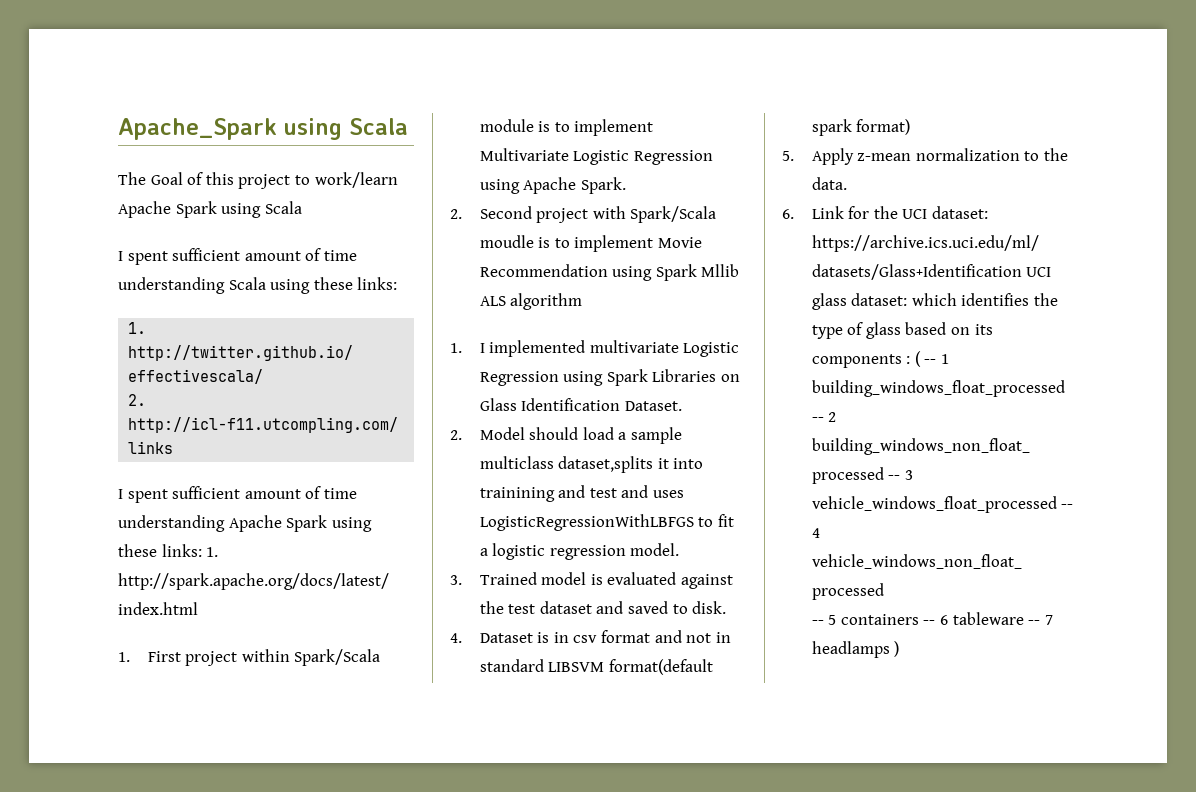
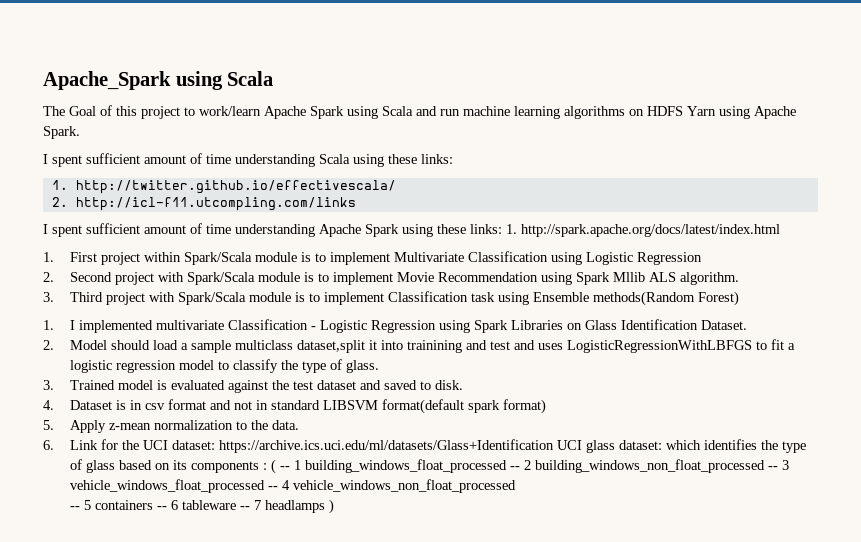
(302, 207) none -> [416,106,796,119] [43,126,80,139] and run machine learning algorithms on HDFS Yarn using Apache Spark.
[573,150,713,165] [479,177,626,194] Logistic Regression using Apache Spark. -> [467,251,702,265] Classification using Logistic Regression
[479,235,534,248] moudle -> [257,272,300,282] module
[510,293,583,310] algorithm -> [679,272,739,285] [43,291,739,306] algorithm. // 3. Third project with Spark/Scala module is to implement Classification task using Ensemble methods(Random Forest)
(679, 346) none -> [227,319,316,330] Classification -
[558,456,654,473] dataset,splits -> [296,340,365,353] dataset,split
[630,543,680,556] model. -> [178,359,379,373] model to classify the type of glass.

